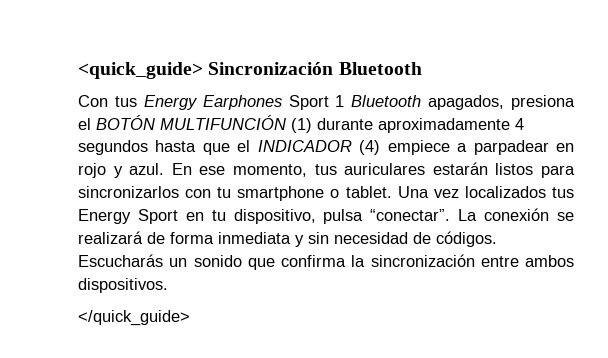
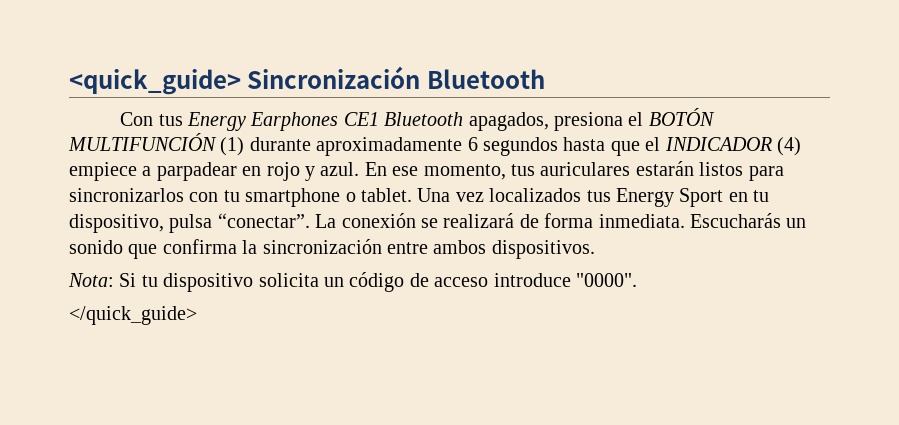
[288,95,345,110] Sport 1 -> [343,112,379,126] CE1
[515,118,524,130] 4 -> [467,137,478,151] 6
[218,231,497,247] inmediata y sin necesidad de códigos. -> [598,214,685,228] inmediata.
(168, 285) none -> [68,272,637,292] // Nota: Si tu dispositivo solicita un código de acceso introduce "0000".

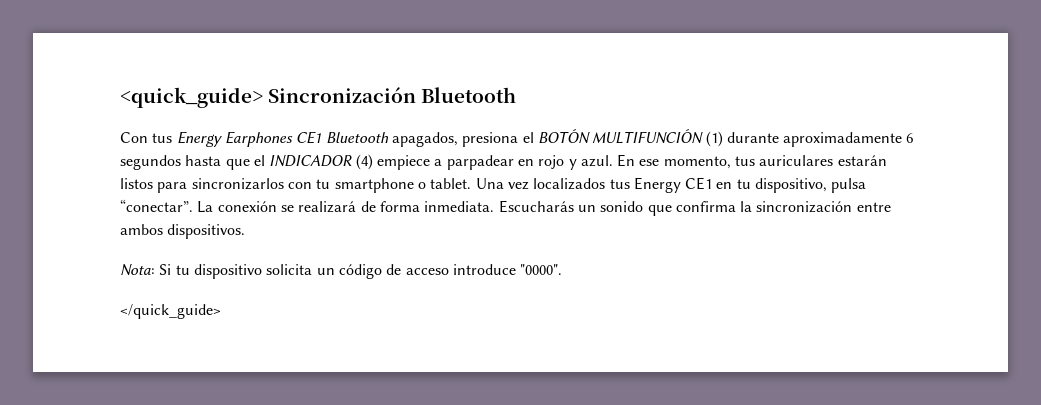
[679,188,724,207] Sport -> [685,177,713,190] CE1

